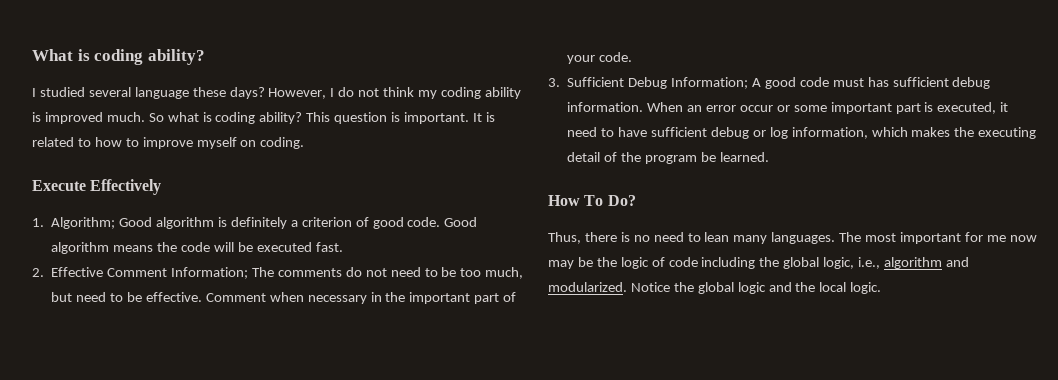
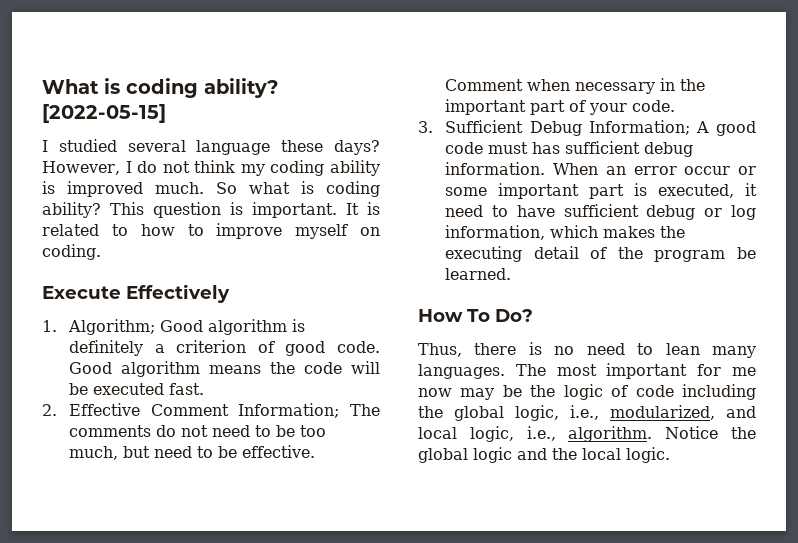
(205, 57) none -> [42,104,166,123] [2022-05-15]
[884,257,969,269] [548,282,627,292] algorithm and modularized. -> [610,405,756,420] [418,426,653,442] modularized, and local logic, i.e., algorithm.

